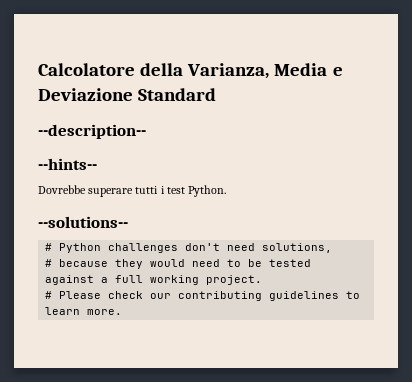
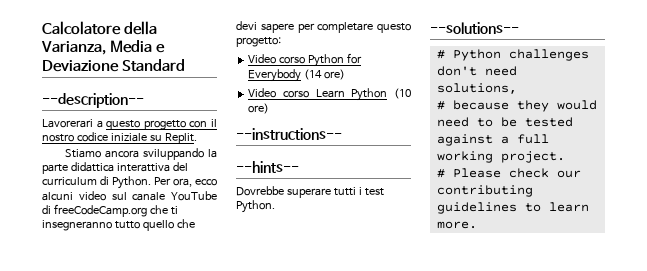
(146, 131) none -> [42,119,217,130] [42,132,197,144] [64,148,217,160] [42,162,188,174] [42,176,217,189] [42,191,217,201] [42,204,178,217] [42,219,195,231] [236,21,411,33] [236,37,281,47] [248,53,363,67] [248,69,346,82] [248,88,411,101] [248,103,270,114] [236,128,342,140] // Lavorerari a questo progetto con il nostro codice iniziale su Replit. // Stiamo ancora sviluppando la parte didattica interattiva del curriculum di Python. Per ora, ecco alcuni video sul canale YouTube di freeCodeCamp.org che ti insegneranno tutto quello che devi sapere per completare questo progetto: // Video corso Python for Everybody (14 ore) // Video corso Learn Python (10 ore) // --instructions--

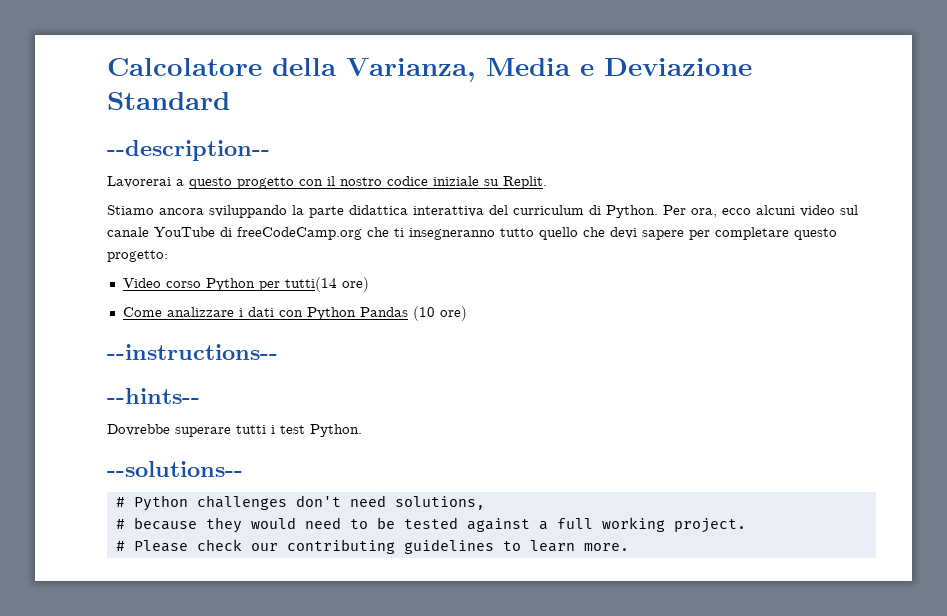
[42,119,93,128] Lavorerari -> [107,176,171,188] Lavorerai
[347,53,363,64] [248,69,346,82] [248,88,388,101] for Everybody (14 ore) // Video corso Learn Python -> [258,277,369,292] [122,307,408,320] per tutti(14 ore) // Come analizzare i dati con Python Pandas

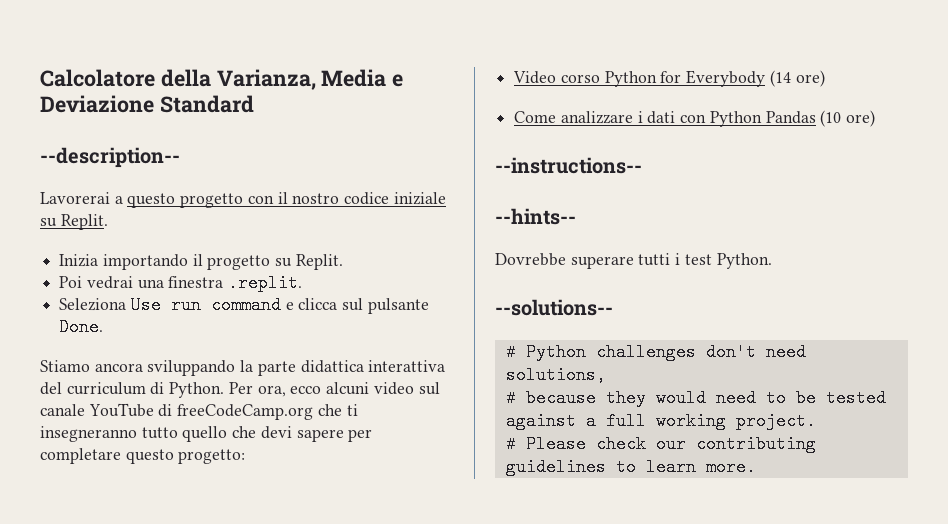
(547, 182) none -> [59,254,343,270] [59,274,303,292] [59,296,429,314] [59,318,104,336] // Inizia importando il progetto su Replit. // Poi vedrai una finestra .replit. // Seleziona Use run command e clicca sul pulsante Done.
[258,277,337,292] per tutti(14 -> [660,70,791,87] for Everybody (14

